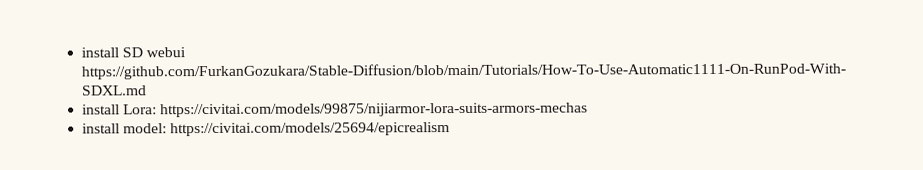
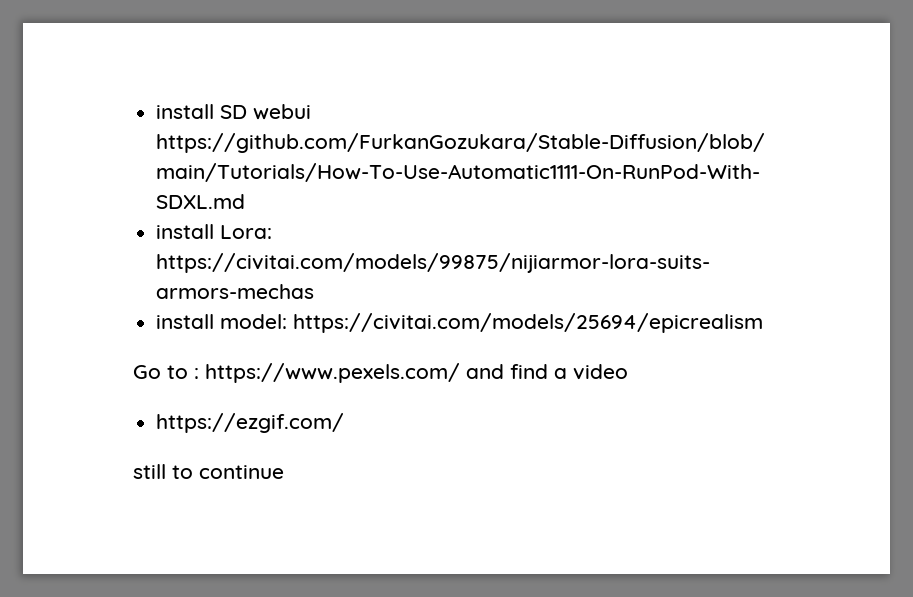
(451, 129) none -> [133,363,628,383] [156,413,345,433] [133,464,284,479] // Go to : https://www.pexels.com/ and find a video // https://ezgif.com/ // still to continue

